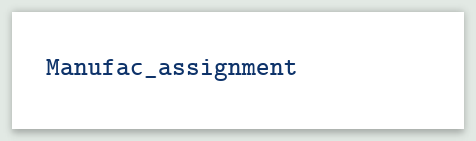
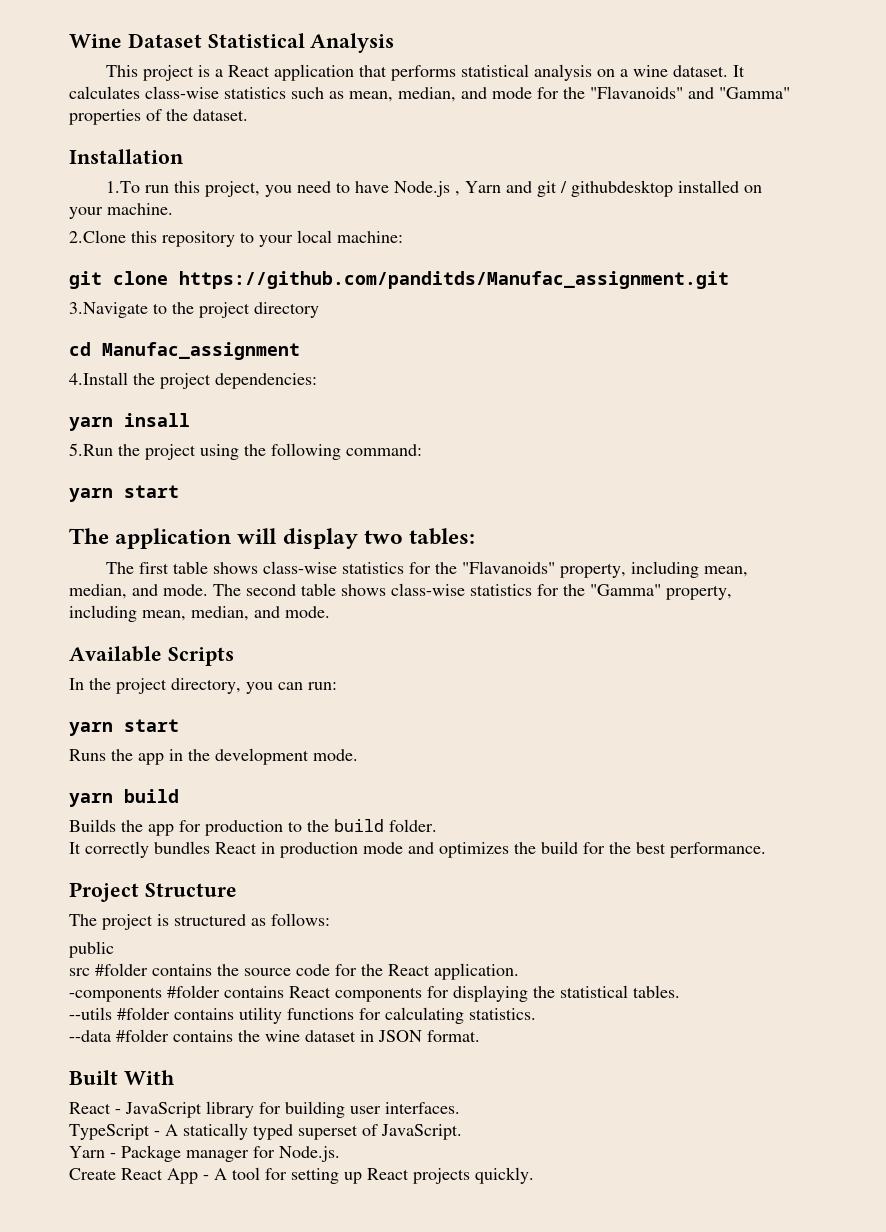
[46,59,298,81] Manufac_assignment -> [69,33,395,53] [105,64,745,81] [69,86,790,102] [69,109,248,125] [69,149,184,164] [105,180,762,197] [69,203,173,219] [69,230,403,247] [69,271,729,289] [69,302,319,318] [69,342,300,360] [69,372,317,389] [69,413,190,431] [69,443,422,460] [69,485,179,502] [69,528,476,549] [105,561,748,578] [69,583,732,600] [69,605,330,622] [69,646,234,666] [69,678,337,694] [69,719,179,736] [69,748,358,765] [69,789,179,807] [69,819,437,836] [69,841,766,858] [69,882,237,902] [69,913,330,930] [69,941,114,958] [69,963,519,980] [69,985,680,1002] [69,1007,536,1024] [69,1029,480,1042] [69,1070,175,1085] [69,1101,460,1118] [69,1123,462,1140] [69,1145,340,1162] [69,1167,534,1184] Wine Dataset Statistical Analysis // This project is a React application that performs statistical analysis on a wine dataset. It calculates class-wise statistics such as mean, median, and mode for the "Flavanoids" and "Gamma" properties of the dataset. // Installation // 1.To run this project, you need to have Node.js , Yarn and git / githubdesktop installed on your machine. // 2.Clone this repository to your local machine: // git clone https://github.com/panditds/Manufac_assignment.git // 3.Navigate to the project directory // cd Manufac_assignment // 4.Install the project dependencies: // yarn insall // 5.Run the project using the following command: // yarn start // The application will display two tables: // The first table shows class-wise statistics for the "Flavanoids" property, including mean, median, and mode. The second table shows class-wise statistics for the "Gamma" property, including mean, median, and mode. // Available Scripts // In the project directory, you can run: // yarn start // Runs the app in the development mode. // yarn build // Builds the app for production to the build folder. // It correctly bundles React in production mode and optimizes the build for the best performance. // Project Structure // The project is structured as follows: // public // src #folder contains the source code for the React application. // -components #folder contains React components for displaying the statistical tables. // --utils #folder contains utility functions for calculating statistics. // --data #folder contains the wine dataset in JSON format. // Built With // React - JavaScript library for building user interfaces. // TypeScript - A statically typed superset of JavaScript. // Yarn - Package manager for Node.js. // Create React App - A tool for setting up React projects quickly.

